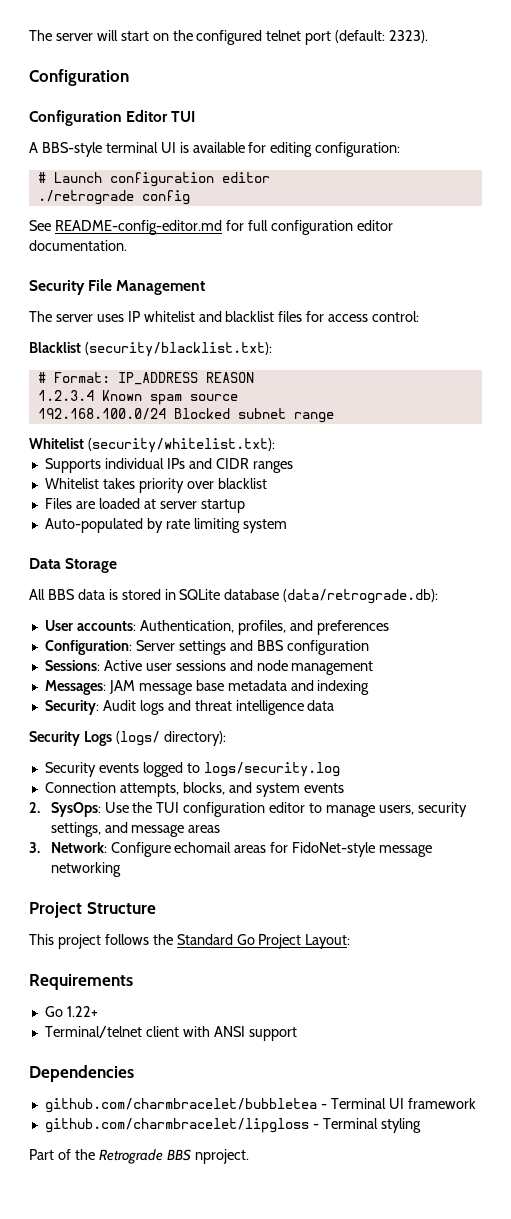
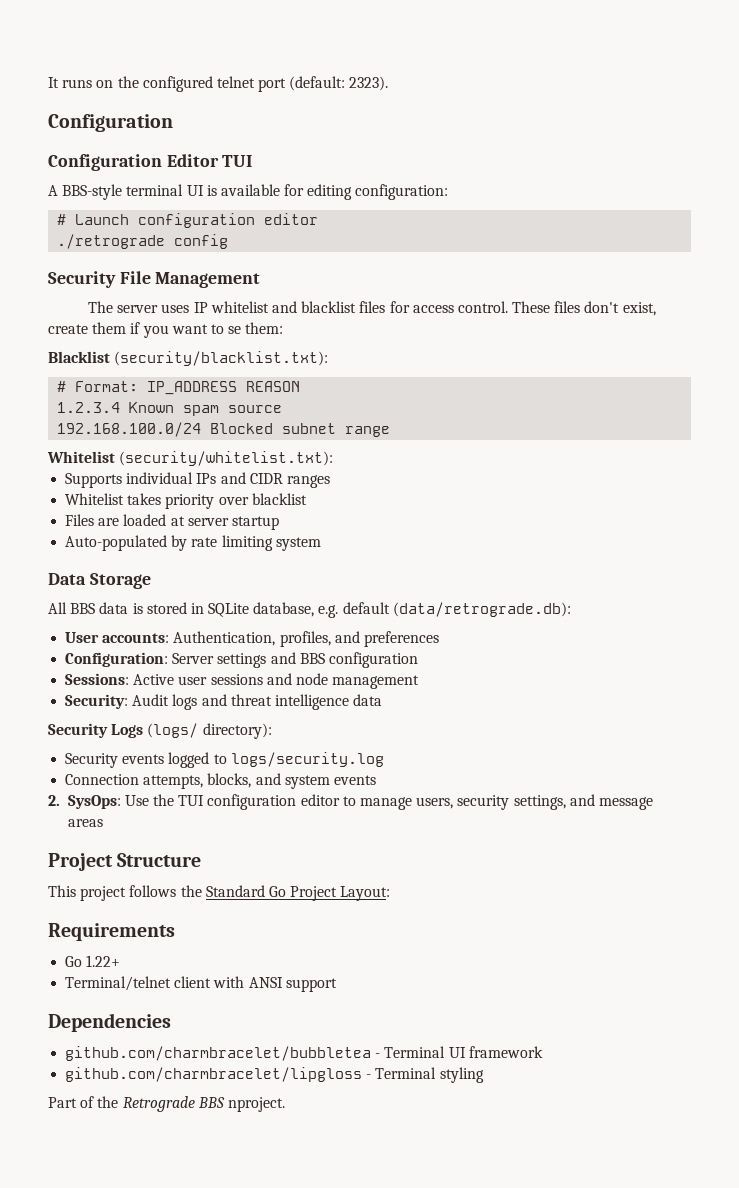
[29,30,149,41] The server will start -> [48,77,93,88] It runs
[29,220,393,235] [29,240,127,251] // See README-config-editor.md for full configuration editor documentation. -> (229, 241) none
[372,311,420,322] control: -> [457,301,656,316] [48,322,284,338] control. These files don't exist, create them if you want to se them:
[224,589,280,600] database -> [253,602,390,618] database, e.g. default
[44,680,370,695] // Messages: JAM message base metadata and indexing -> (420, 682) none
[29,842,433,857] [50,862,121,877] // 3. Network: Configure echomail areas for FidoNet-style message networking -> (103, 823) none

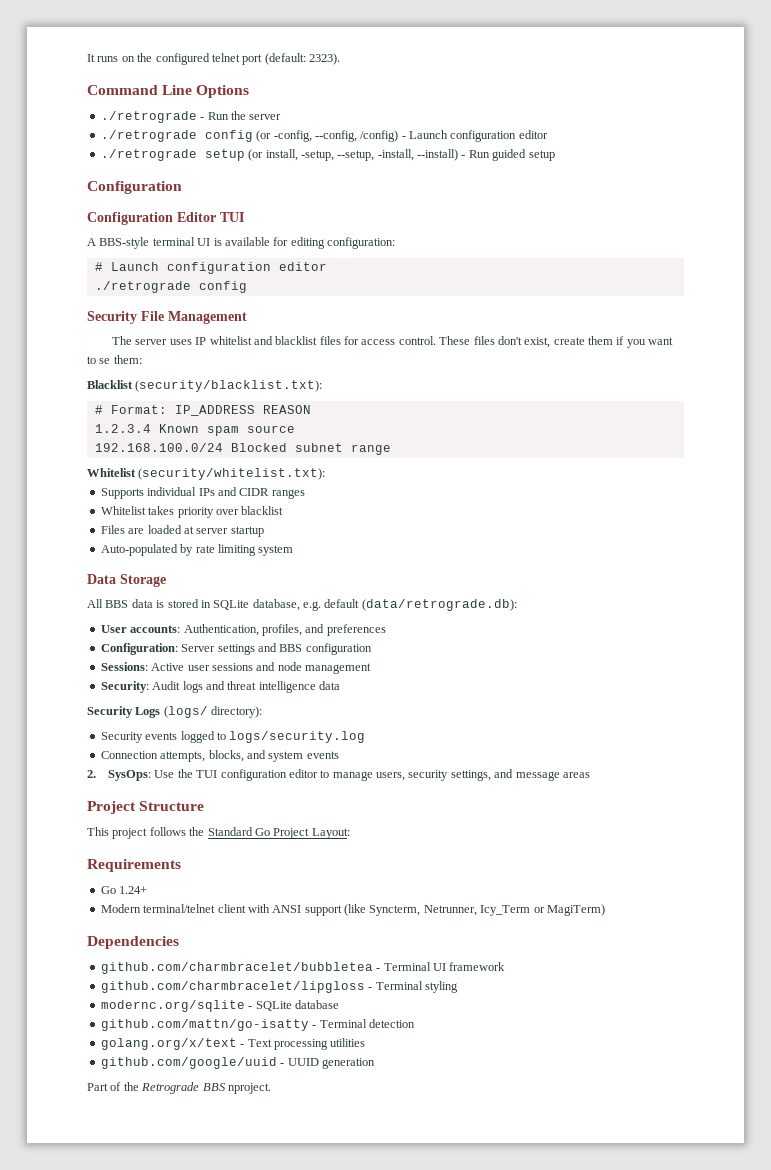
(389, 83) none -> [87,85,250,98] [100,111,282,123] [100,130,548,142] [100,149,555,161] // Command Line Options // ./retrograde - Run the server // ./retrograde config (or -config, --config, /config) - Launch configuration editor // ./retrograde setup (or install, -setup, --setup, -install, --install) - Run guided setup
[86,955,121,967] [65,976,172,991] 1.22+ // Terminal/telnet -> [119,886,148,894] [100,904,216,913] 1.24+ // Modern terminal/telnet
(337, 985) none -> [344,904,605,916] (like Syncterm, Netrunner, Icy_Term or MagiTerm)
(484, 1075) none -> [100,1000,339,1012] [100,1019,415,1031] [100,1038,366,1050] [100,1057,375,1069] // modernc.org/sqlite - SQLite database // github.com/mattn/go-isatty - Terminal detection // golang.org/x/text - Text processing utilities // github.com/google/uuid - UUID generation

